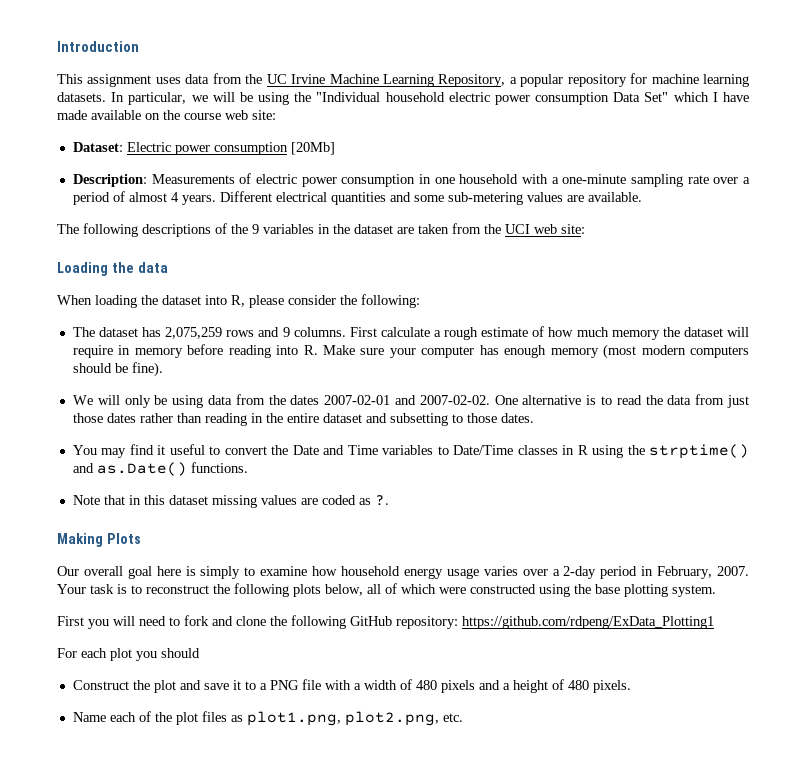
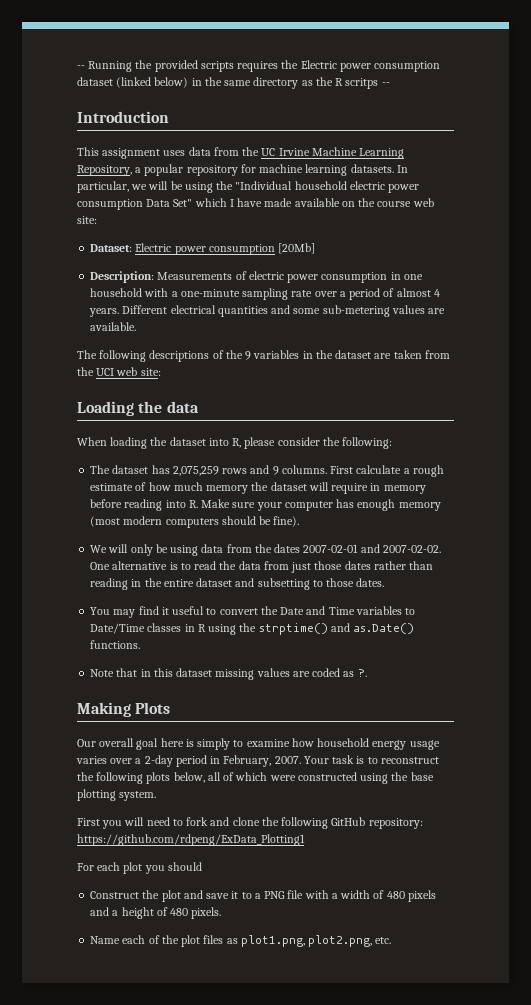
(57, 46) none -> [77,60,441,72] [77,77,390,89] -- Running the provided scripts requires the Electric power consumption dataset (linked below) in the same directory as the R scritps -- //

